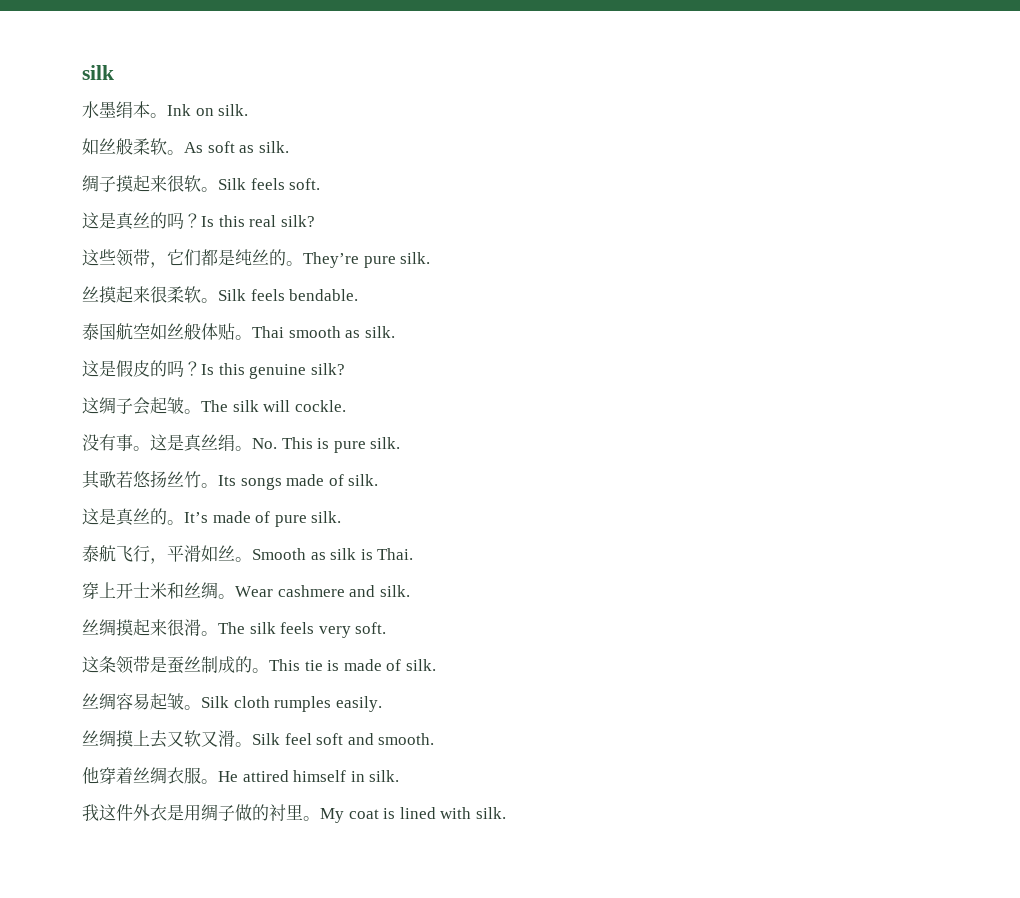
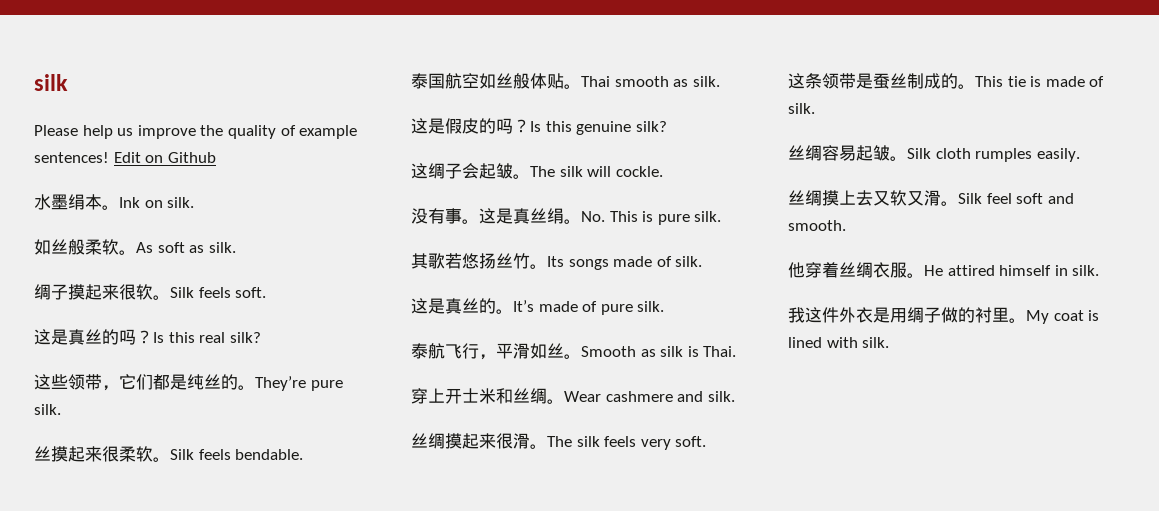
[82,65,114,80] silk -> [34,74,68,91] [34,125,358,139] [34,152,216,163] silk // Please help us improve the quality of example sentences! Edit on Github

